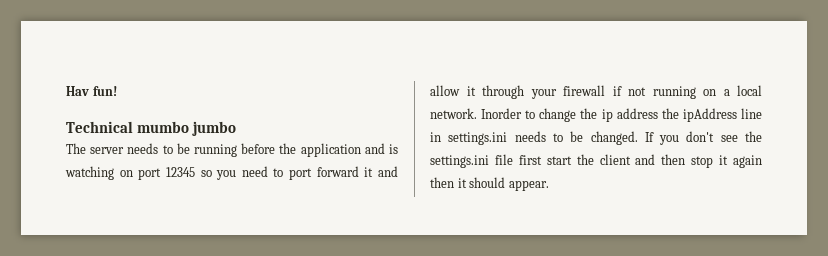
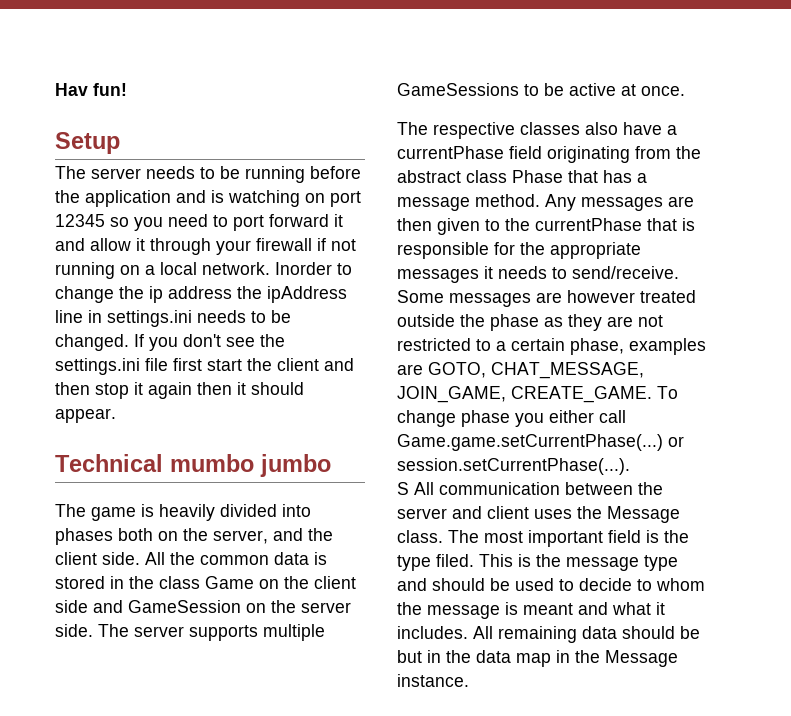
[66,121,237,136] Technical mumbo jumbo -> [55,132,120,154] Setup
(549, 185) none -> [55,454,331,477] [55,504,311,521] [55,528,333,545] [55,552,327,565] [55,576,356,589] [55,600,351,613] [55,624,325,641] [397,83,685,96] [397,122,677,139] [397,146,701,163] [397,170,647,183] [397,194,694,211] [397,218,695,235] [397,242,641,259] [397,266,679,283] [397,290,696,307] [397,314,663,331] [397,338,706,355] [397,362,644,379] [397,386,678,403] [397,410,626,427] [397,434,684,451] [397,458,630,475] [397,482,663,495] [397,506,680,523] [397,530,689,547] [397,554,678,571] [397,578,705,591] [397,602,665,619] [397,626,700,643] [397,650,678,667] [397,674,469,687] // Technical mumbo jumbo // The game is heavily divided into phases both on the server, and the client side. All the common data is stored in the class Game on the client side and GameSession on the server side. The server supports multiple GameSessions to be active at once. // The respective classes also have a currentPhase field originating from the abstract class Phase that has a message method. Any messages are then given to the currentPhase that is responsible for the appropriate messages it needs to send/receive. Some messages are however treated outside the phase as they are not restricted to a certain phase, examples are GOTO, CHAT_MESSAGE, JOIN_GAME, CREATE_GAME. To change phase you either call Game.game.setCurrentPhase(...) or session.setCurrentPhase(...). // S All communication between the server and client uses the Message class. The most important field is the type filed. This is the message type and should be used to decide to whom the message is meant and what it includes. All remaining data should be but in the data map in the Message instance.

